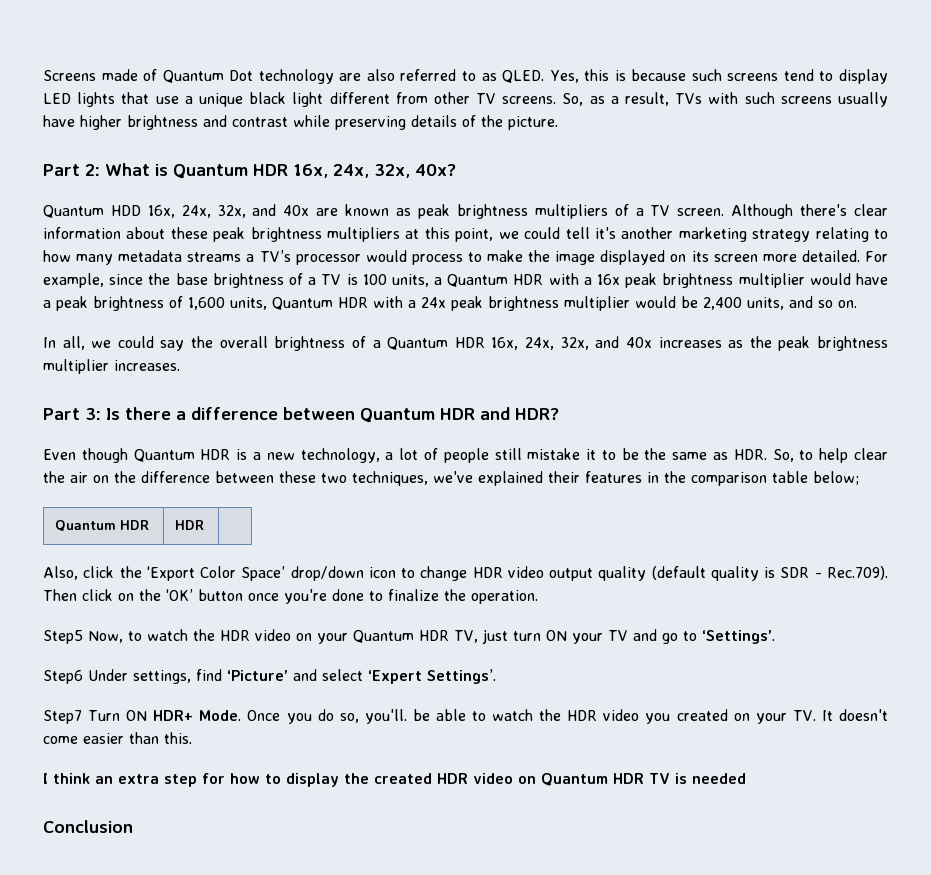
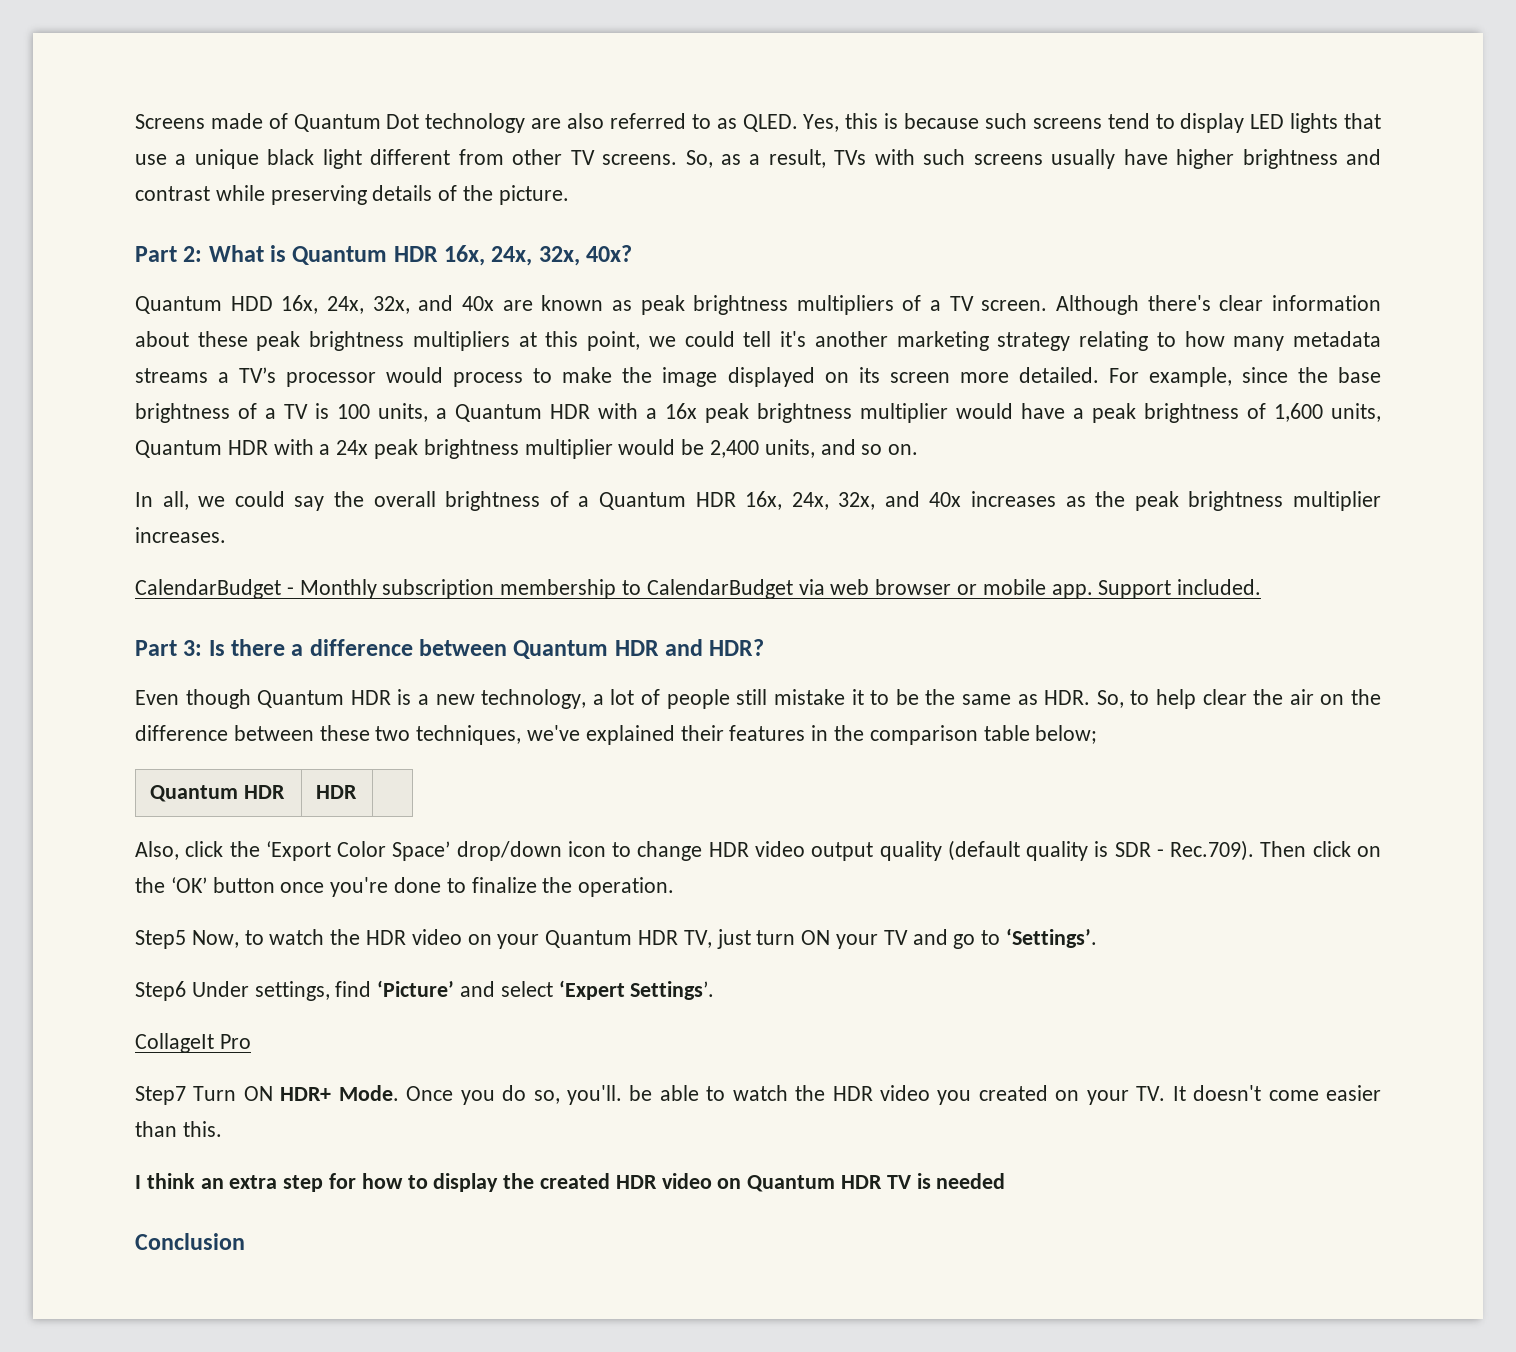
(180, 365) none -> [135,579,1262,599] // CalendarBudget - Monthly subscription membership to CalendarBudget via web browser or mobile app. Support included.
(496, 676) none -> [135,1033,251,1053] // CollageIt Pro

